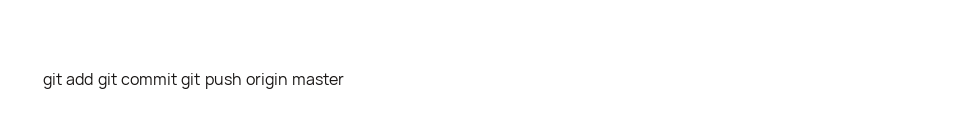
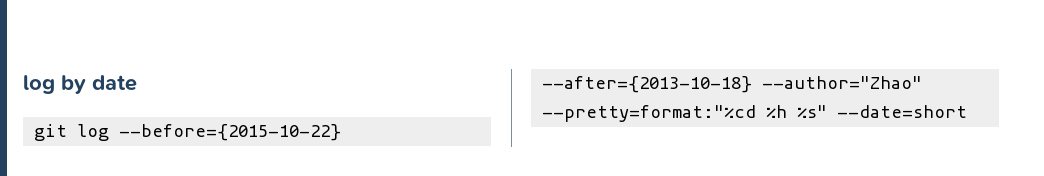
[43,73,345,89] git add git commit git push origin master -> [23,75,137,94] [34,124,342,141] [542,76,923,93] [542,105,968,122] log by date // git log --before={2015-10-22} --after={2013-10-18} --author="Zhao" --pretty=format:"%cd %h %s" --date=short

